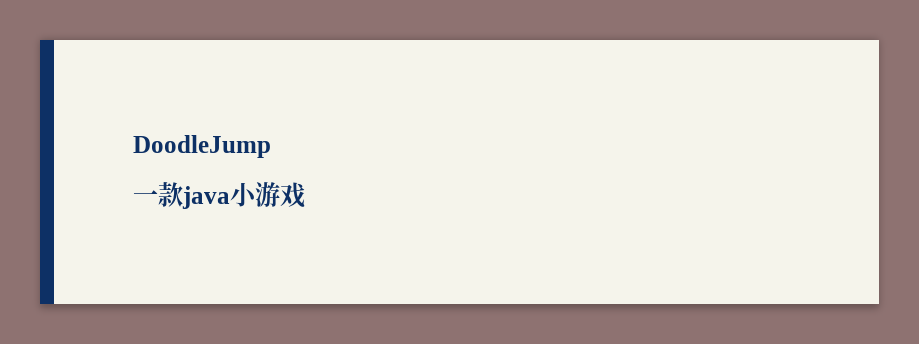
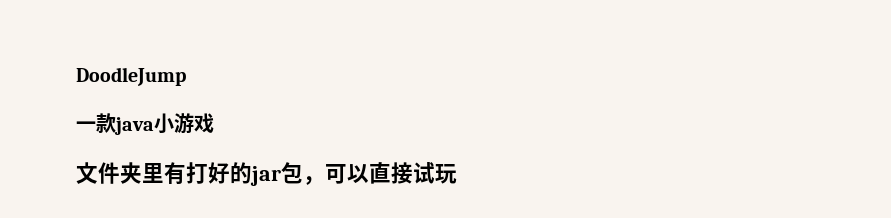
(305, 195) none -> [76,162,457,186] // 文件夹里有打好的jar包，可以直接试玩

